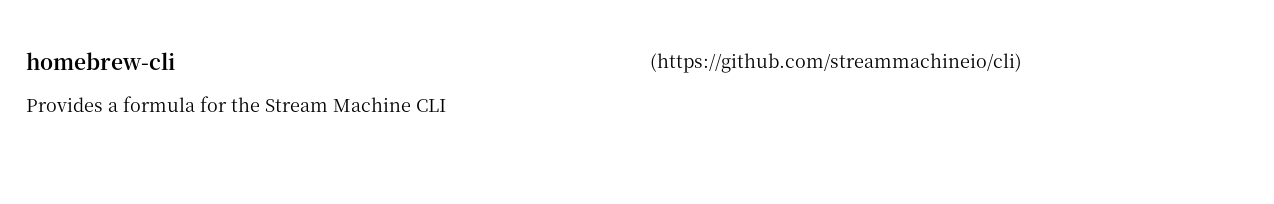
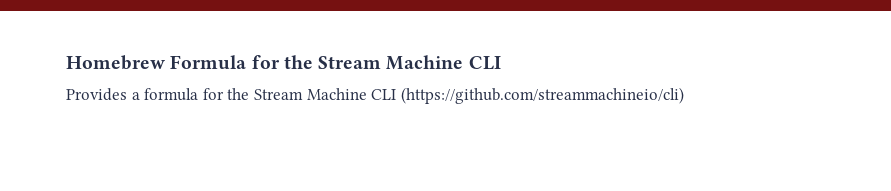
[26,52,175,70] homebrew-cli -> [66,55,501,70] Homebrew Formula for the Stream Machine CLI

